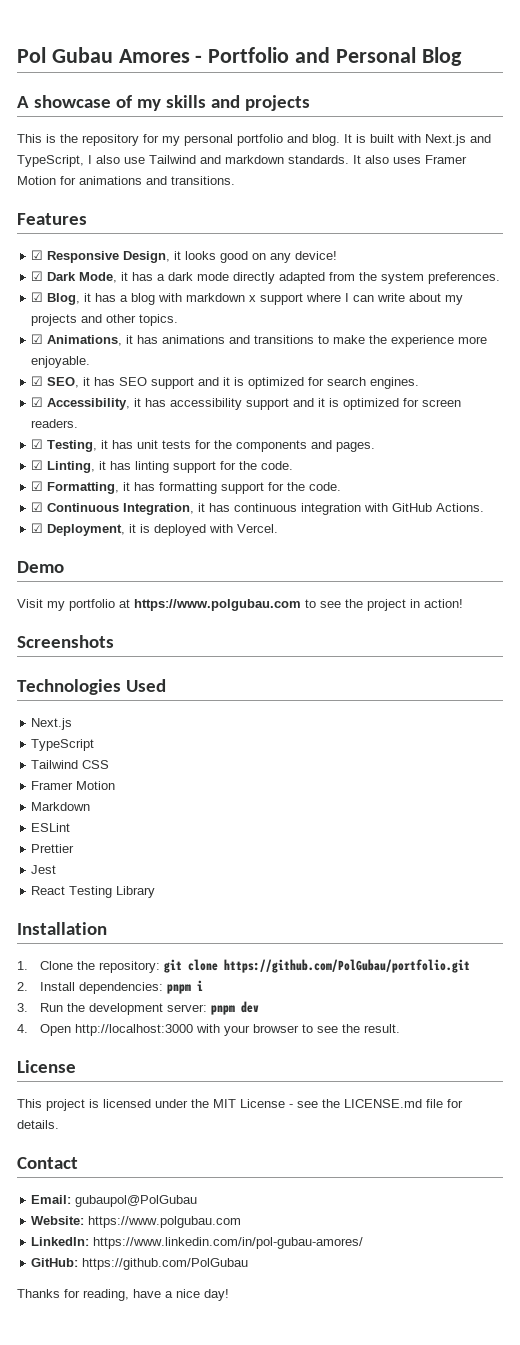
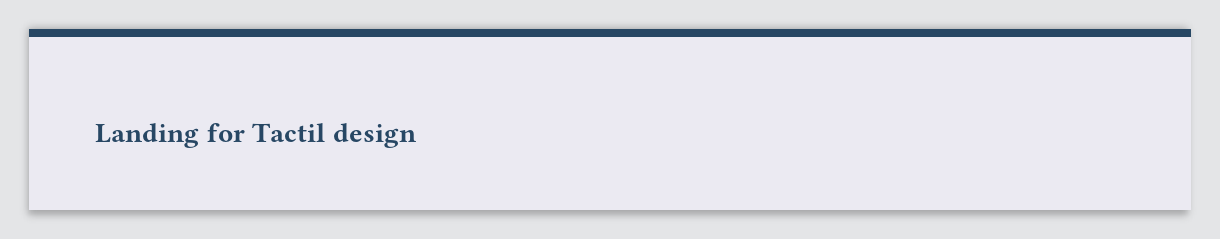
[17,47,462,66] [17,95,310,111] [17,134,491,146] [17,155,467,167] [17,176,235,185] [17,213,87,225] [31,250,338,263] [31,271,501,284] [31,292,464,305] [31,314,179,326] [31,334,488,347] [31,356,91,368] [31,376,420,389] [31,397,462,410] [31,419,79,428] [31,439,376,452] [31,460,294,473] [31,481,342,494] [31,502,485,515] [31,523,279,536] [17,561,64,573] [17,599,463,611] [17,635,114,648] [17,679,166,695] [31,718,73,730] [31,739,95,751] [31,760,110,769] [31,781,116,790] [31,802,91,811] [31,823,71,832] [31,844,75,853] [31,865,57,874] [31,886,156,898] [17,922,107,935] [17,959,470,973] [17,980,203,994] [17,1001,259,1015] [17,1024,400,1036] [17,1060,76,1073] [17,1099,463,1111] [17,1120,59,1129] [17,1157,78,1169] [31,1195,198,1207] [31,1216,242,1228] [31,1237,364,1249] [31,1258,249,1270] [17,1289,229,1301] Pol Gubau Amores - Portfolio and Personal Blog // A showcase of my skills and projects // This is the repository for my personal portfolio and blog. It is built with Next.js and TypeScript, I also use Tailwind and markdown standards. It also uses Framer Motion for animations and transitions. // Features // ☑ Responsive Design, it looks good on any device! // ☑ Dark Mode, it has a dark mode directly adapted from the system preferences. // ☑ Blog, it has a blog with markdown x support where I can write about my projects and other topics. // ☑ Animations, it has animations and transitions to make the experience more enjoyable. // ☑ SEO, it has SEO support and it is optimized for search engines. // ☑ Accessibility, it has accessibility support and it is optimized for screen readers. // ☑ Testing, it has unit tests for the components and pages. // ☑ Linting, it has linting support for the code. // ☑ Formatting, it has formatting support for the code. // ☑ Continuous Integration, it has continuous integration with GitHub Actions. // ☑ Deployment, it is deployed with Vercel. // Demo // Visit my portfolio at https://www.polgubau.com to see the project in action! // Screenshots // Technologies Used // Next.js // TypeScript // Tailwind CSS // Framer Motion // Markdown // ESLint // Prettier // Jest // React Testing Library // Installation // 1. Clone the repository: git clone https://github.com/PolGubau/portfolio.git // 2. Install dependencies: pnpm i // 3. Run the development server: pnpm dev // 4. Open http://localhost:3000 with your browser to see the result. // License // This project is licensed under the MIT License - see the LICENSE.md file for details. // Contact // Email: gubaupol@PolGubau // Website: https://www.polgubau.com // LinkedIn: https://www.linkedin.com/in/pol-gubau-amores/ // GitHub: https://github.com/PolGubau // Thanks for reading, have a nice day! -> [95,123,417,148] Landing for Tactil design

